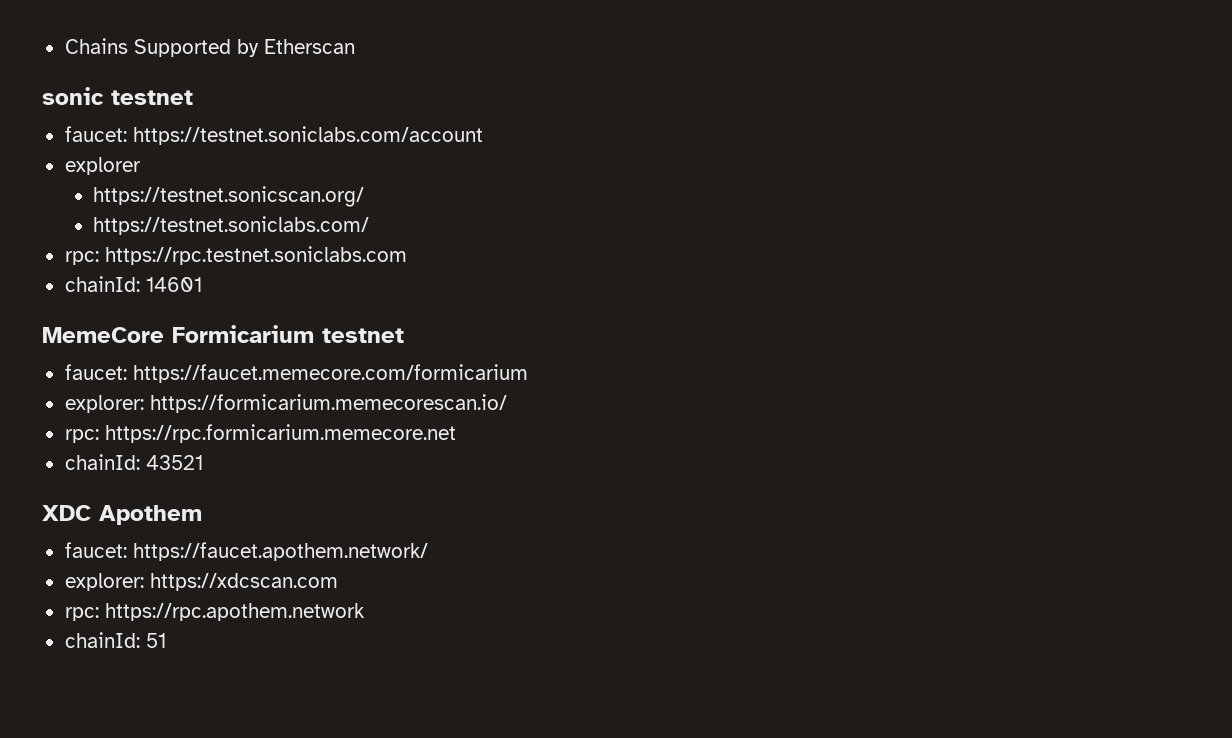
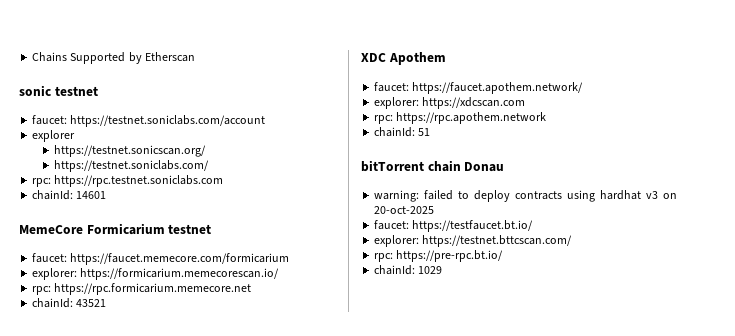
(166, 640) none -> [361,160,505,172] [374,190,677,202] [374,206,435,214] [374,220,534,232] [374,235,573,247] [374,250,504,262] [374,265,443,275] // bitTorrent chain Donau // warning: failed to deploy contracts using hardhat v3 on 20-oct-2025 // faucet: https://testfaucet.bt.io/ // explorer: https://testnet.bttcscan.com/ // rpc: https://pre-rpc.bt.io/ // chainId: 1029

